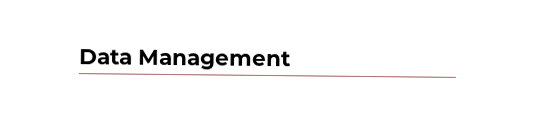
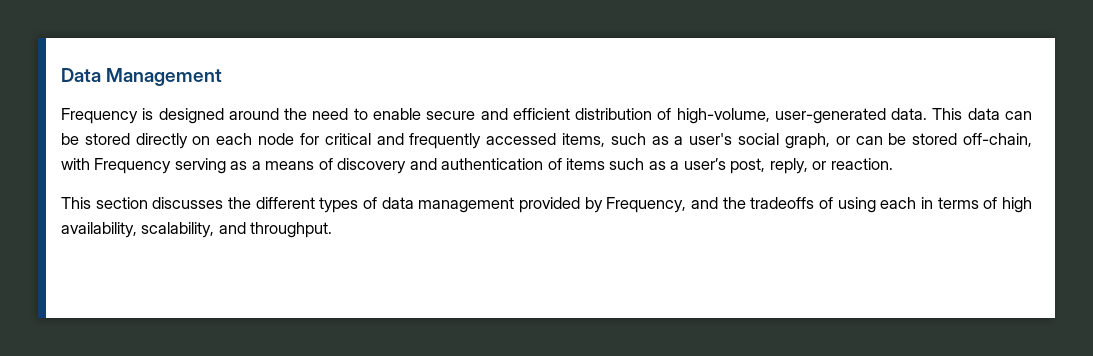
(291, 60) none -> [61,108,1033,124] [61,133,1033,149] [61,158,893,174] [61,197,1032,213] [61,222,333,238] // Frequency is designed around the need to enable secure and efficient distribution of high-volume, user-generated data. This data can be stored directly on each node for critical and frequently accessed items, such as a user's social graph, or can be stored off-chain, with Frequency serving as a means of discovery and authentication of items such as a user’s post, reply, or reaction. // This section discusses the different types of data management provided by Frequency, and the tradeoffs of using each in terms of high availability, scalability, and throughput.

